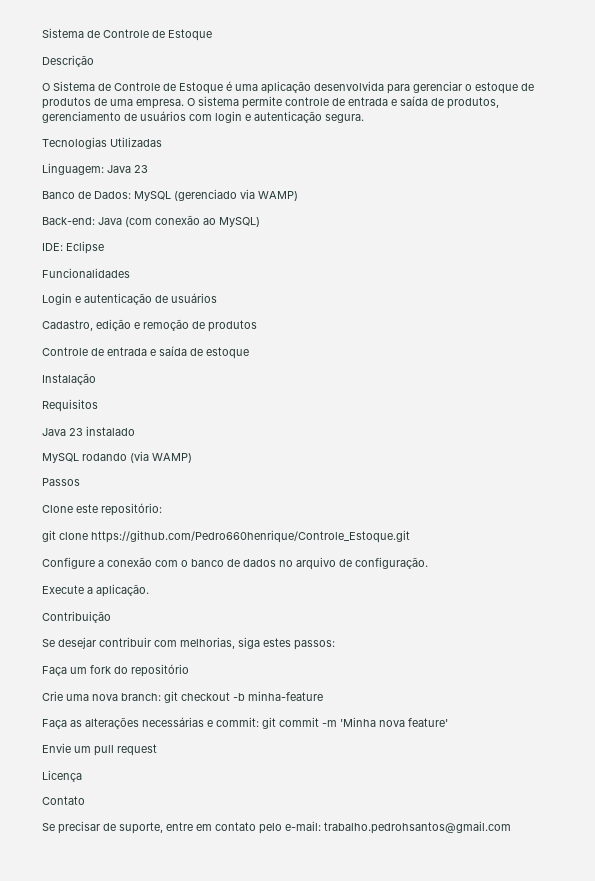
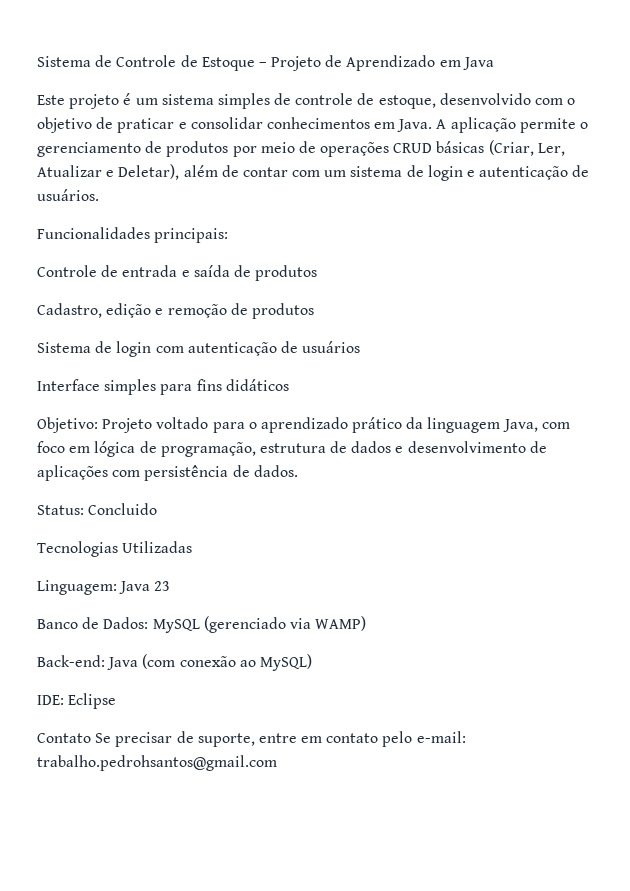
[42,28,212,41] [42,55,94,67] [42,81,534,94] [42,96,499,109] [42,111,364,123] Sistema de Controle de Estoque // Descrição // O Sistema de Controle de Estoque é uma aplicação desenvolvida para gerenciar o estoque de produtos de uma empresa. O sistema permite controle de entrada e saída de produtos, gerenciamento de usuários com login e autenticação segura. -> [37,55,494,71] [37,93,576,109] [37,117,589,133] [37,140,565,157] [37,164,590,181] [37,189,99,201] [37,227,229,243] [37,265,318,281] [37,303,314,319] [37,341,361,357] [37,379,289,395] [37,417,570,433] [37,441,547,457] [37,465,298,481] [37,503,158,515] Sistema de Controle de Estoque – Projeto de Aprendizado em Java // Este projeto é um sistema simples de controle de estoque, desenvolvido com o objetivo de praticar e consolidar conhecimentos em Java. A aplicação permite o gerenciamento de produtos por meio de operações CRUD básicas (Criar, Ler, Atualizar e Deletar), além de contar com um sistema de login e autenticação de usuários. // Funcionalidades principais: // Controle de entrada e saída de produtos // Cadastro, edição e remoção de produtos // Sistema de login com autenticação de usuários // Interface simples para fins didáticos // Objetivo: Projeto voltado para o aprendizado prático da linguagem Java, com foco em lógica de programação, estrutura de dados e desenvolvimento de aplicações com persistência de dados. // Status: Concluido
[42,268,130,278] [42,293,217,305] [42,319,257,332] [42,346,249,359] [42,373,96,385] [42,399,98,412] [42,426,135,436] [42,451,192,463] [42,478,80,486] [42,503,162,516] [42,530,410,543] [42,557,428,570] [42,584,149,597] [42,611,111,623] [42,637,335,650] [42,664,189,677] [42,691,323,703] [42,717,448,729] [42,743,157,756] [42,770,82,782] // Funcionalidades // Login e autenticação de usuários // Cadastro, edição e remoção de produtos // Controle de entrada e saída de estoque // Instalação // Requisitos // Java 23 instalado // MySQL rodando (via WAMP) // Passos // Clone este repositório: // git clone https://github.com/Pedro660henrique/Controle_Estoque.git // Configure a conexão com o banco de dados no arquivo de configuração. // Execute a aplicação. // Contribuição // Se desejar contribuir com melhorias, siga estes passos: // Faça um fork do repositório // Crie uma nova branch: git checkout -b minha-feature // Faça as alterações necessárias e commit: git commit -m 'Minha nova feature' // Envie um pull request // Licença -> (117, 701) none
(85, 800) // -> (91, 738) none

